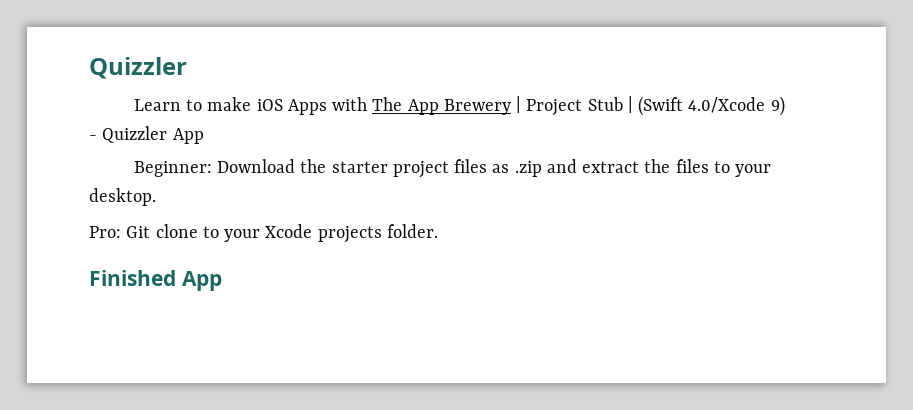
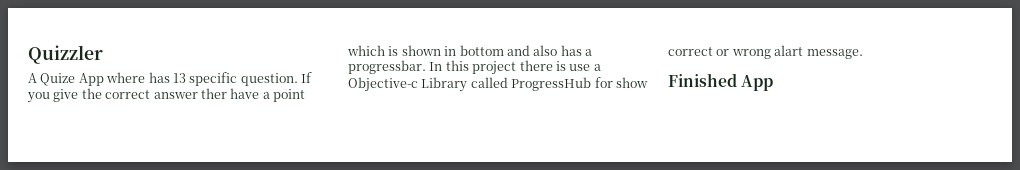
[133,96,785,116] [89,126,204,144] [133,159,772,178] [89,188,156,206] [89,224,438,243] Learn to make iOS Apps with The App Brewery | Project Stub | (Swift 4.0/Xcode 9) - Quizzler App // Beginner: Download the starter project files as .zip and extract the files to your desktop. // Pro: Git clone to your Xcode projects folder. -> [28,72,312,86] [27,88,305,103] [347,45,592,56] [348,60,601,75] [348,77,648,92] [668,45,863,59] A Quize App where has 13 specific question. If you give the correct answer ther have a point which is shown in bottom and also has a progressbar. In this project there is use a Objective-c Library called ProgressHub for show correct or wrong alart message.

